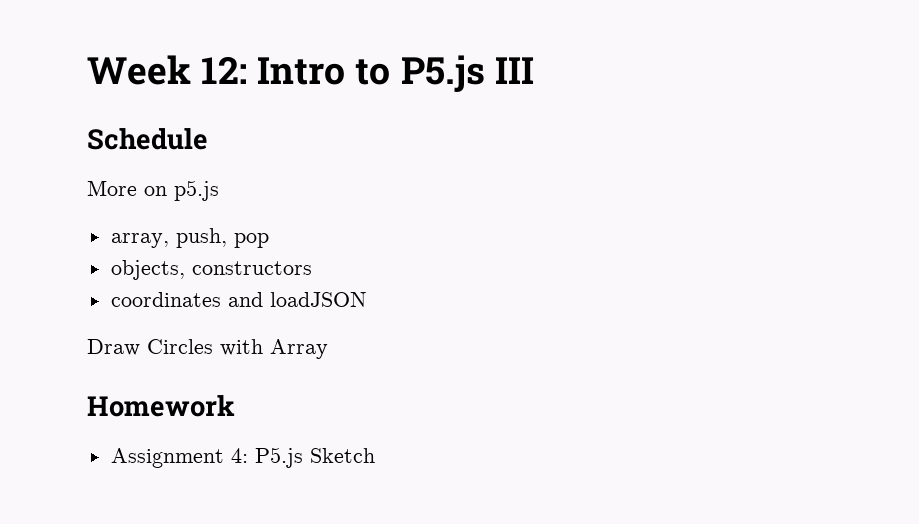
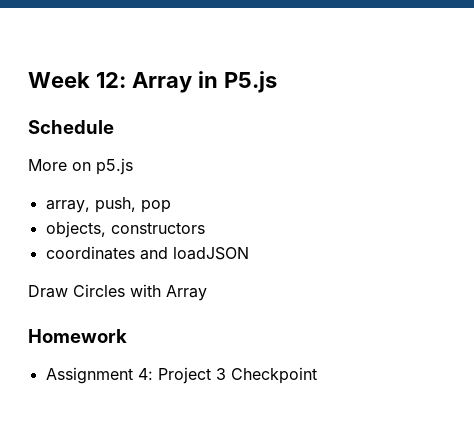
[257,55,534,93] Intro to P5.js III -> [131,71,277,93] Array in P5.js
[254,447,375,468] P5.js Sketch -> [157,367,317,384] Project 3 Checkpoint

